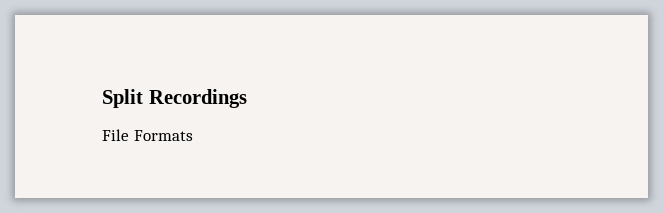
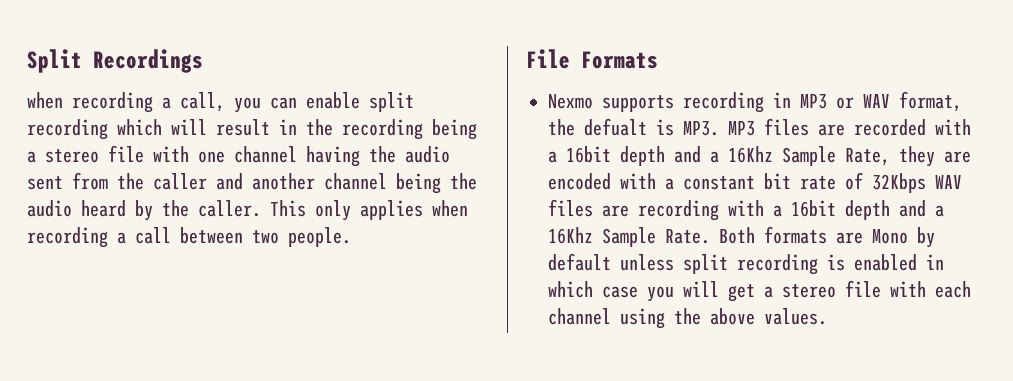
[102,129,193,141] File Formats -> [27,92,414,113] [27,119,477,140] [27,145,450,167] [27,172,477,194] [27,200,468,221] [27,227,351,248] [526,49,658,69] [548,91,962,113] [548,118,971,136] [548,146,971,167] [548,172,962,193] [548,199,944,221] [548,226,935,248] [548,253,944,275] [548,280,971,302] [548,308,827,329] when recording a call, you can enable split recording which will result in the recording being a stereo file with one channel having the audio sent from the caller and another channel being the audio heard by the caller. This only applies when recording a call between two people. // File Formats // Nexmo supports recording in MP3 or WAV format, the defualt is MP3. MP3 files are recorded with a 16bit depth and a 16Khz Sample Rate, they are encoded with a constant bit rate of 32Kbps WAV files are recording with a 16bit depth and a 16Khz Sample Rate. Both formats are Mono by default unless split recording is enabled in which case you will get a stereo file with each channel using the above values.

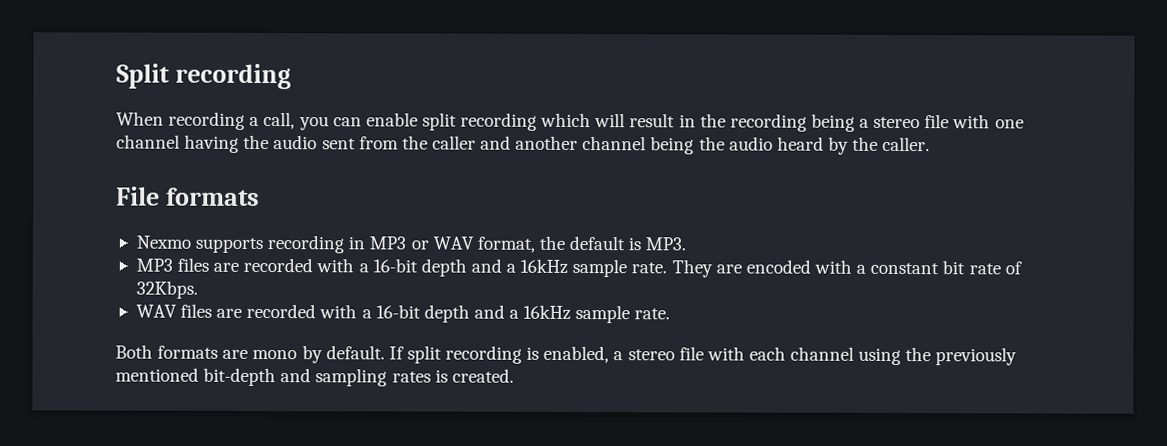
[93,49,203,73] [27,92,63,109] Recordings // when -> [174,63,291,90] [116,111,164,126] recording // When
[270,200,468,221] [27,227,351,248] This only applies when recording a call between two people. -> (931, 144) none
[581,51,658,69] Formats -> [165,187,260,206] formats
[584,118,647,136] defualt -> [569,235,626,251] default
(719, 128) none -> (687, 244) //
[566,146,935,167] 16bit depth and a 16Khz Sample Rate, they -> [372,258,713,278] 16-bit depth and a 16kHz sample rate. They
[872,173,926,193] 32Kbps -> [135,280,198,299] 32Kbps. //
[638,200,944,221] [548,226,935,248] [548,253,944,275] [548,281,755,302] recording with a 16bit depth and a 16Khz Sample Rate. Both formats are Mono by default unless split recording is enabled in which case you will get -> [246,303,671,324] [115,344,610,364] recorded with a 16-bit depth and a 16kHz sample rate. // Both formats are mono by default. If split recording is enabled,
[710,308,827,325] above values. -> [935,347,1018,366] [115,367,514,387] previously mentioned bit-depth and sampling rates is created.

